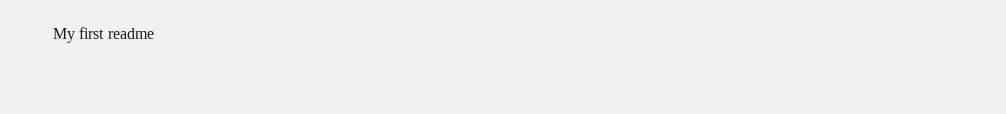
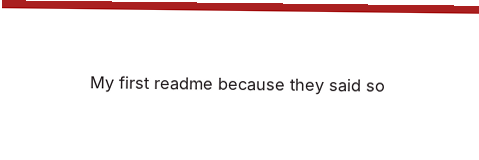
(154, 33) none -> [217,77,385,95] because they said so

